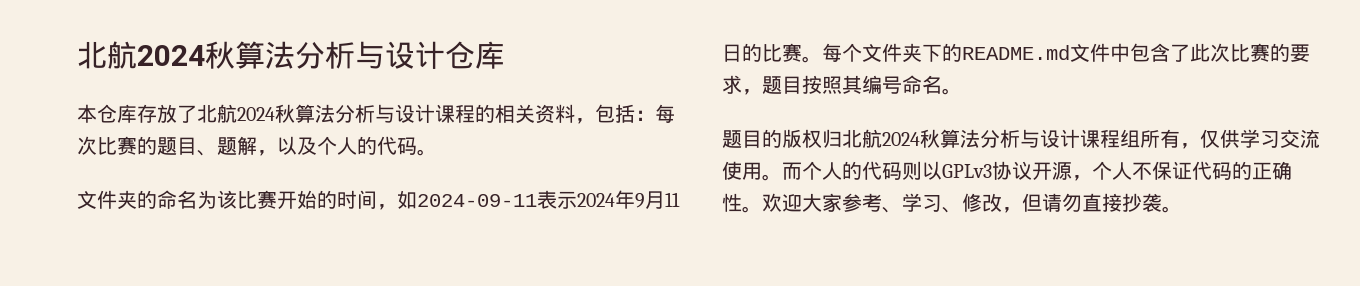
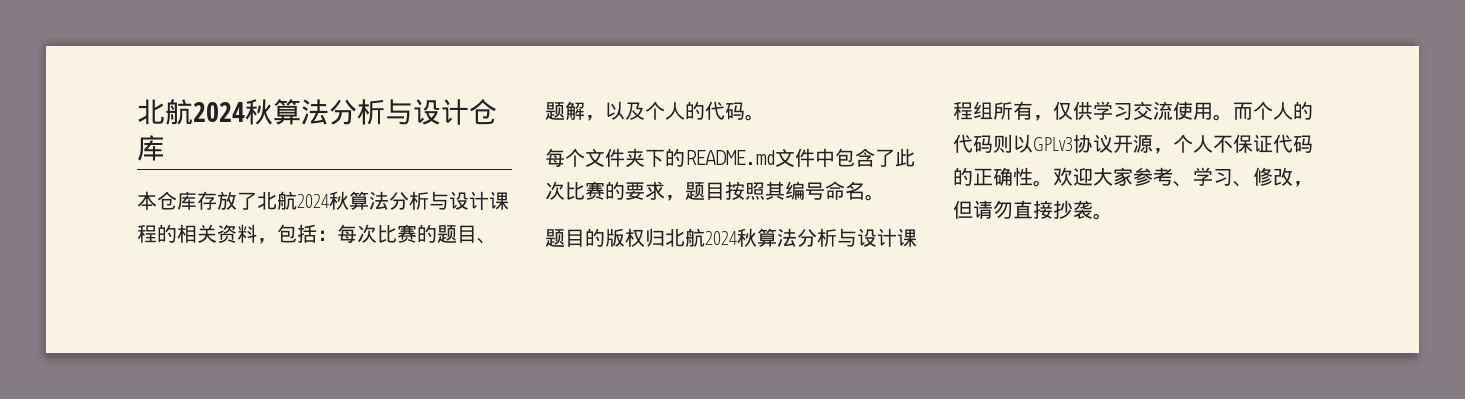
[77,190,680,210] [722,43,822,63] 文件夹的命名为该比赛开始的时间，如2024-09-11表示2024年9月11日的比赛。 -> (765, 117) none

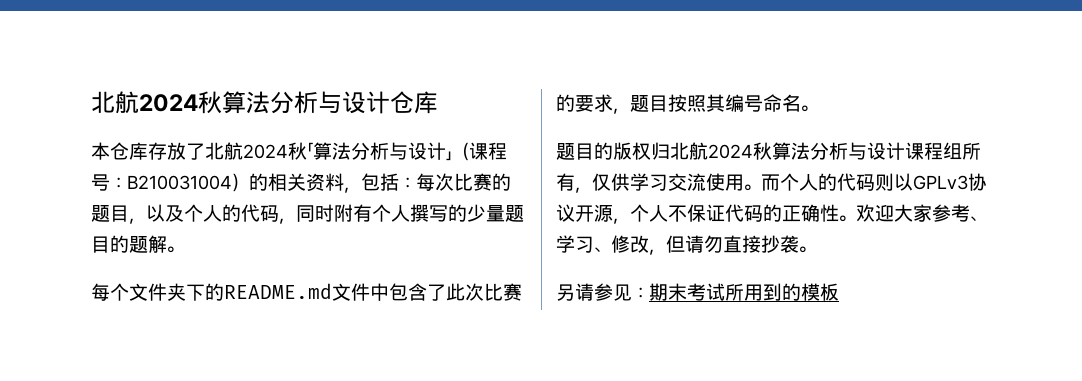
[349,191,509,210] [137,224,157,243] 算法分析与设计课程 -> [307,142,507,161] [91,173,249,192] 「算法分析与设计」（课程号：B210031004）
[477,238,497,244] [545,101,585,120] 、题解 -> (129, 213) none
(745, 111) none -> [279,204,524,224] [91,235,167,253] ，同时附有个人撰写的少量题目的题解
(1113, 216) none -> [556,283,839,301] // 另请参见：期末考试所用到的模板

